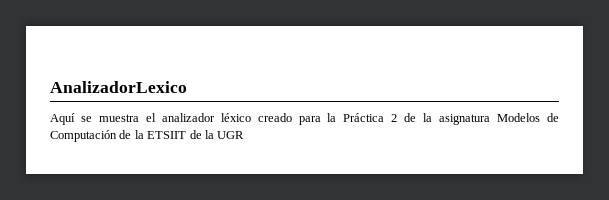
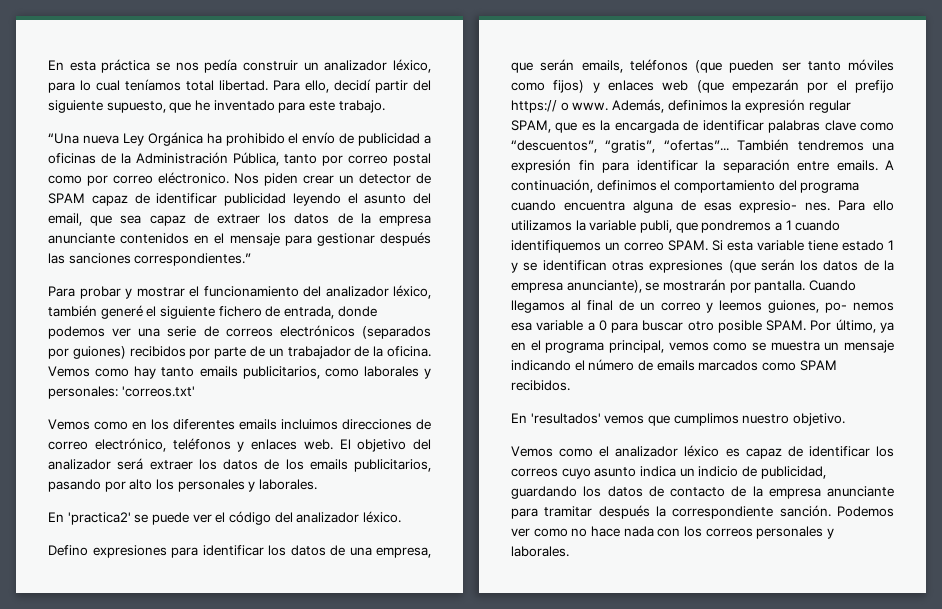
[50,81,187,93] [50,113,559,125] [50,130,245,142] AnalizadorLexico // Aquí se muestra el analizador léxico creado para la Práctica 2 de la asignatura Modelos de Computación de la ETSIIT de la UGR -> [48,59,431,73] [48,79,431,93] [48,100,385,113] [48,132,431,146] [48,152,431,166] [48,172,431,186] [48,193,431,206] [48,213,431,226] [48,232,431,246] [48,253,252,266] [48,285,431,299] [48,305,377,319] [48,325,431,339] [48,346,432,359] [48,366,431,379] [48,386,195,399] [48,419,431,430] [48,438,431,452] [48,458,431,472] [48,479,317,492] [48,511,401,525] [48,545,431,558] [511,59,894,73] [511,79,894,93] [511,99,851,113] [511,120,894,133] [511,139,894,153] [511,159,894,173] [511,179,860,193] [511,200,894,213] [511,220,841,233] [511,240,894,253] [511,259,894,273] [511,279,856,293] [511,300,894,313] [511,319,894,333] [511,340,894,353] [511,359,837,371] [511,380,570,391] [511,413,845,426] [511,445,894,459] [511,466,826,479] [511,486,894,499] [511,505,894,519] [511,526,834,539] [511,546,569,557] En esta práctica se nos pedía construir un analizador léxico, para lo cual teníamos total libertad. Para ello, decidí partir del siguiente supuesto, que he inventado para este trabajo. // “Una nueva Ley Orgánica ha prohibido el envío de publicidad a oficinas de la Administración Pública, tanto por correo postal como por correo eléctronico. Nos piden crear un detector de SPAM capaz de identificar publicidad leyendo el asunto del email, que sea capaz de extraer los datos de la empresa anunciante contenidos en el mensaje para gestionar después las sanciones correspondientes.” // Para probar y mostrar el funcionamiento del analizador léxico, también generé el siguiente fichero de entrada, donde podemos ver una serie de correos electrónicos (separados por guiones) recibidos por parte de un trabajador de la oficina. Vemos como hay tanto emails publicitarios, como laborales y personales: 'correos.txt' // Vemos como en los diferentes emails incluimos direcciones de correo electrónico, teléfonos y enlaces web. El objetivo del analizador será extraer los datos de los emails publicitarios, pasando por alto los personales y laborales. // En 'practica2' se puede ver el código del analizador léxico. // Defino expresiones para identificar los datos de una empresa, que serán emails, teléfonos (que pueden ser tanto móviles como fijos) y enlaces web (que empezarán por el prefijo https:// o www. Además, definimos la expresión regular SPAM, que es la encargada de identificar palabras clave como “descuentos”, “gratis”, “ofertas”... También tendremos una expresión fin para identificar la separación entre emails. A continuación, definimos el comportamiento del programa cuando encuentra alguna de esas expresio- nes. Para ello utilizamos la variable publi, que pondremos a 1 cuando identifiquemos un correo SPAM. Si esta variable tiene estado 1 y se identifican otras expresiones (que serán los datos de la empresa anunciante), se mostrarán por pantalla. Cuando llegamos al final de un correo y leemos guiones, po- nemos esa variable a 0 para buscar otro posible SPAM. Por último, ya en el programa principal, vemos como se muestra un mensaje indicando el número de emails marcados como SPAM recibidos. // En 'resultados' vemos que cumplimos nuestro objetivo. // Vemos como el analizador léxico es capaz de identificar los correos cuyo asunto indica un indicio de publicidad, guardando los datos de contacto de la empresa anunciante para tramitar después la correspondiente sanción. Podemos ver como no hace nada con los correos personales y laborales.

